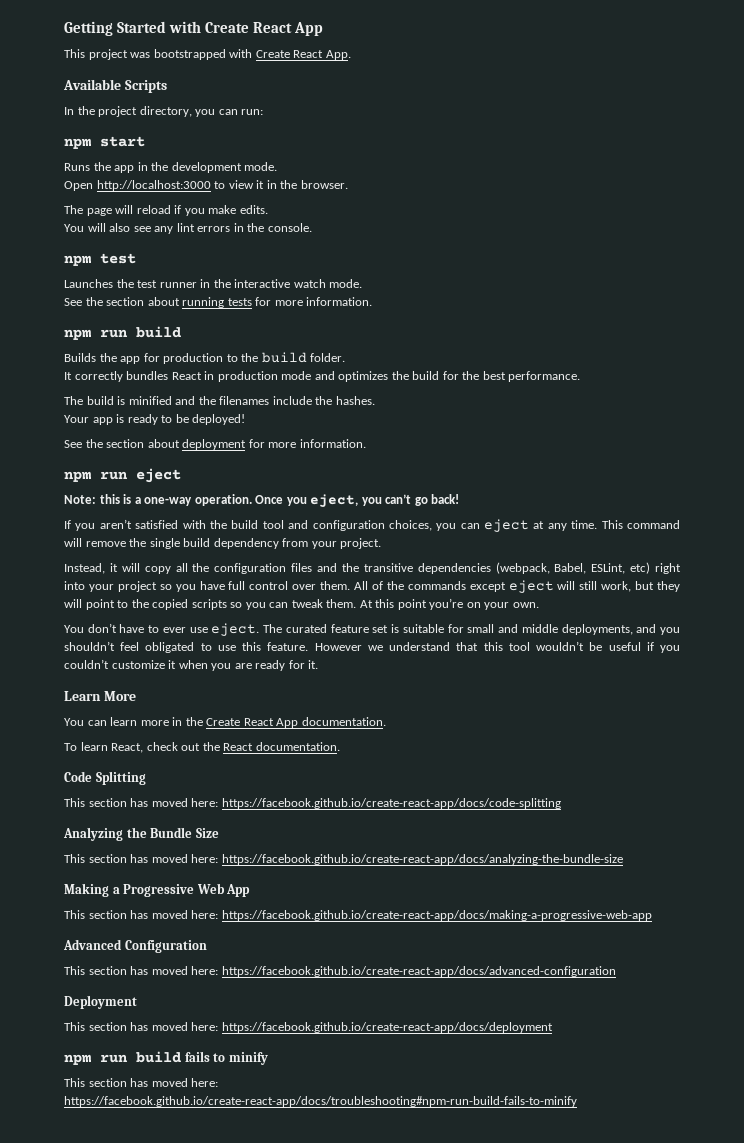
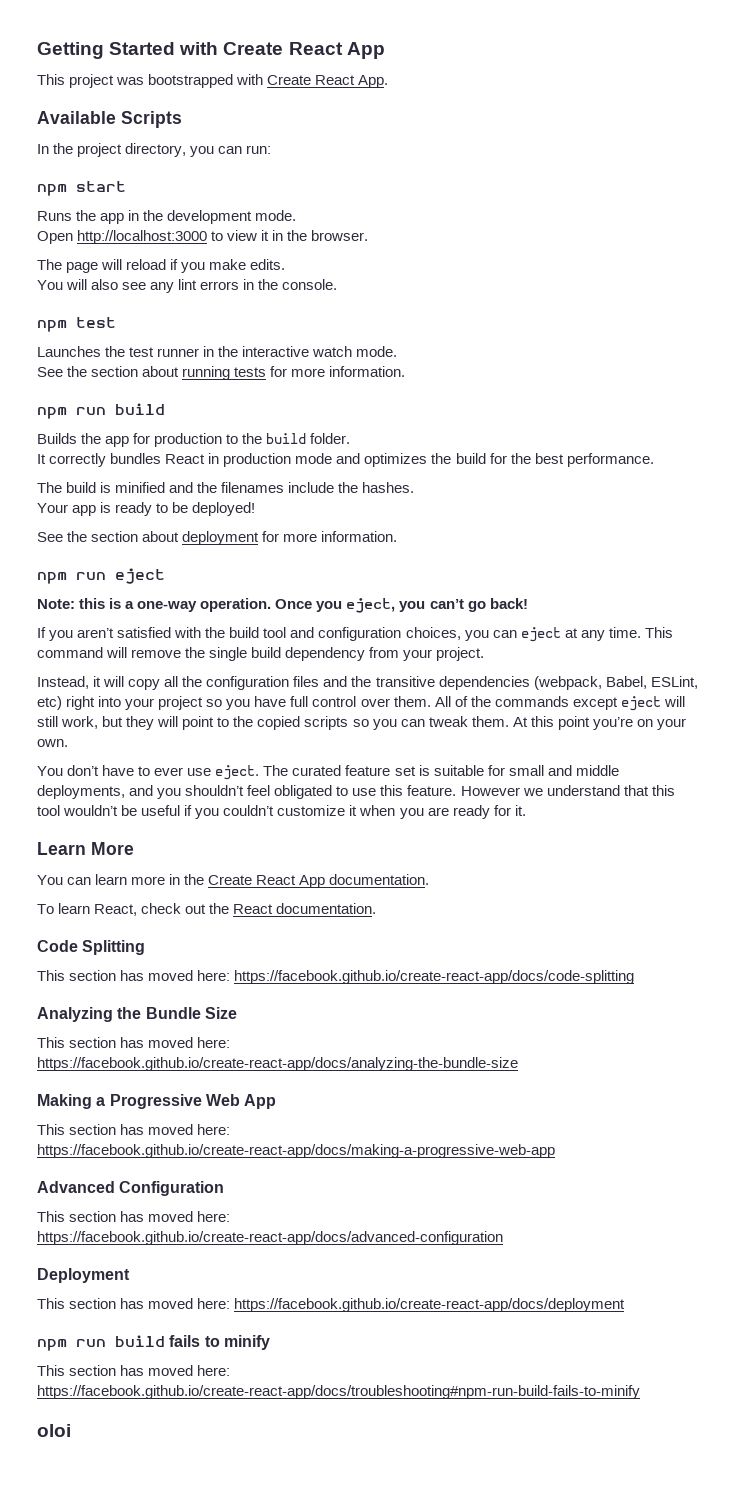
(577, 1101) none -> [37,1424,71,1437] // oloi

